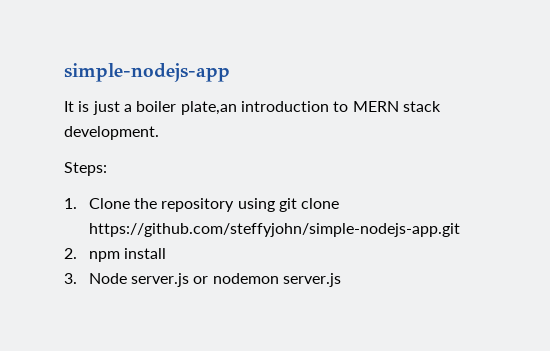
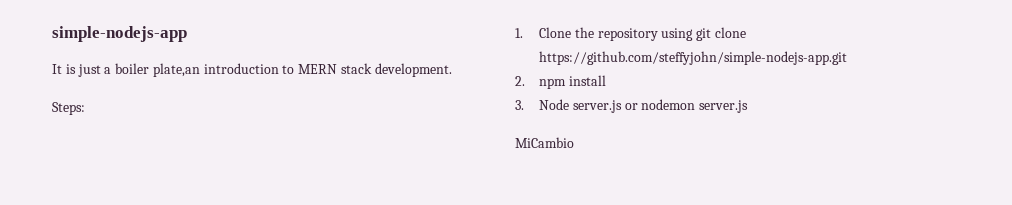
(341, 280) none -> [515,137,574,148] // MiCambio

